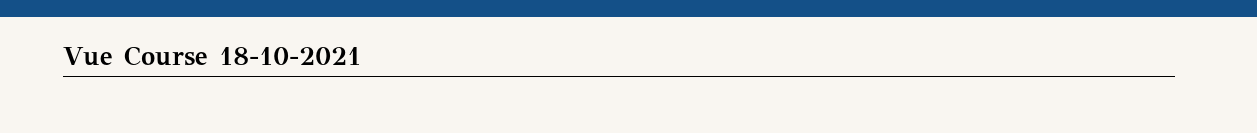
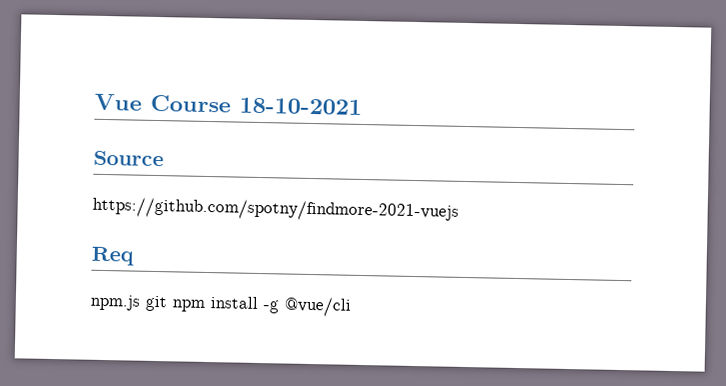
(361, 56) none -> [93,150,164,167] [92,196,459,223] [91,246,134,266] [90,294,351,317] // Source // https://github.com/spotny/findmore-2021-vuejs // Req // npm.js git npm install -g @vue/cli

